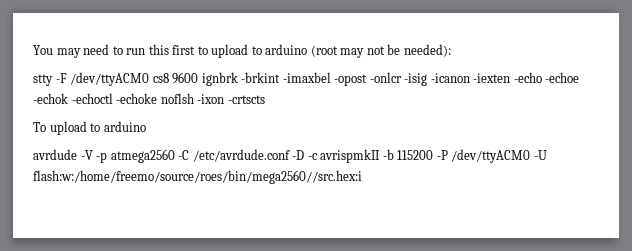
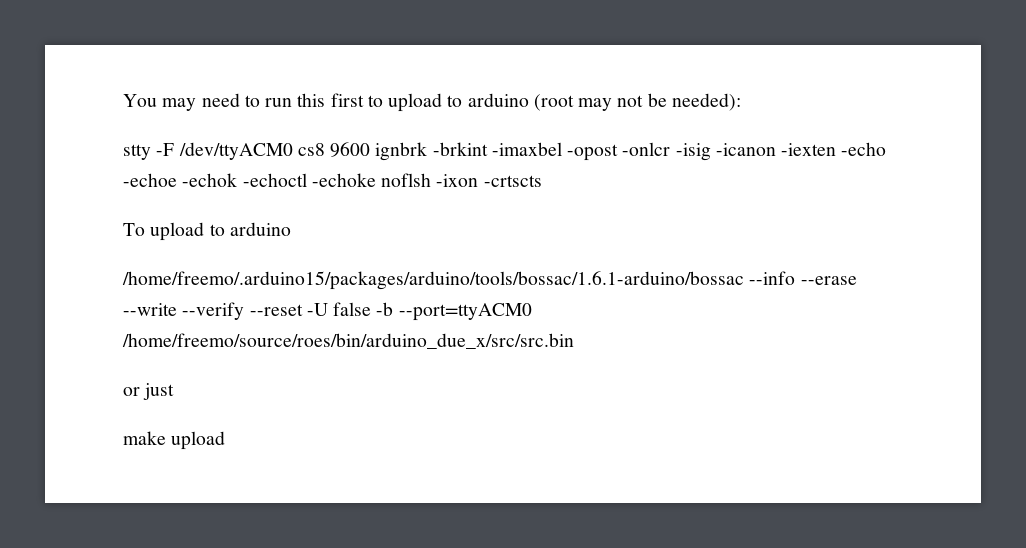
[33,149,547,163] [33,170,362,184] avrdude -V -p atmega2560 -C /etc/avrdude.conf -D -c avrispmkII -b 115200 -P /dev/ttyACM0 -U flash:w:/home/freemo/source/roes/bin/mega2560//src.hex:i -> [122,271,857,290] [123,302,532,321] [122,333,574,349] [123,383,175,400] [123,431,226,450] /home/freemo/.arduino15/packages/arduino/tools/bossac/1.6.1-arduino/bossac --info --erase --write --verify --reset -U false -b --port=ttyACM0 /home/freemo/source/roes/bin/arduino_due_x/src/src.bin // or just // make upload

